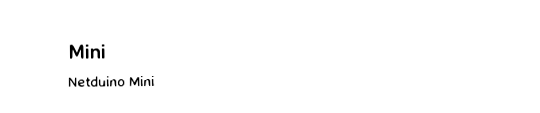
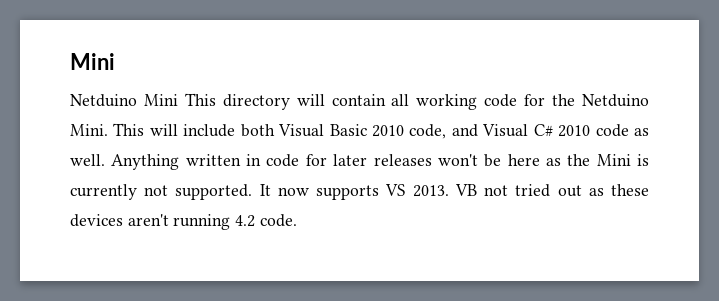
(155, 81) none -> [184,93,650,110] [70,123,650,139] [70,154,649,170] [70,184,650,200] [70,214,297,230] This directory will contain all working code for the Netduino Mini. This will include both Visual Basic 2010 code, and Visual C# 2010 code as well. Anything written in code for later releases won't be here as the Mini is currently not supported. It now supports VS 2013. VB not tried out as these devices aren't running 4.2 code.

